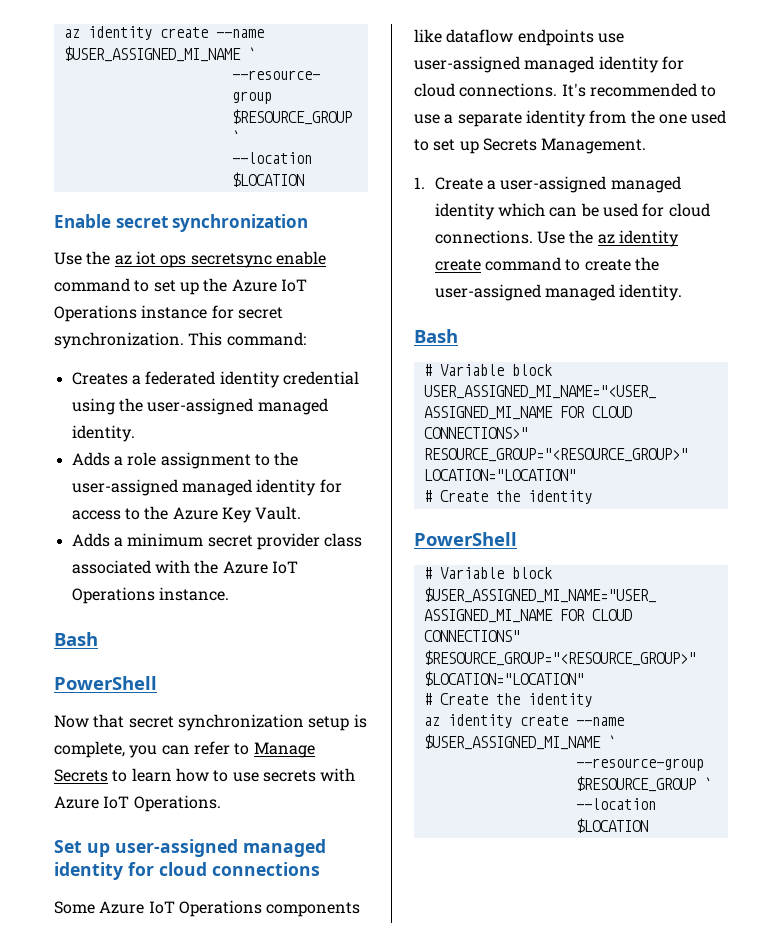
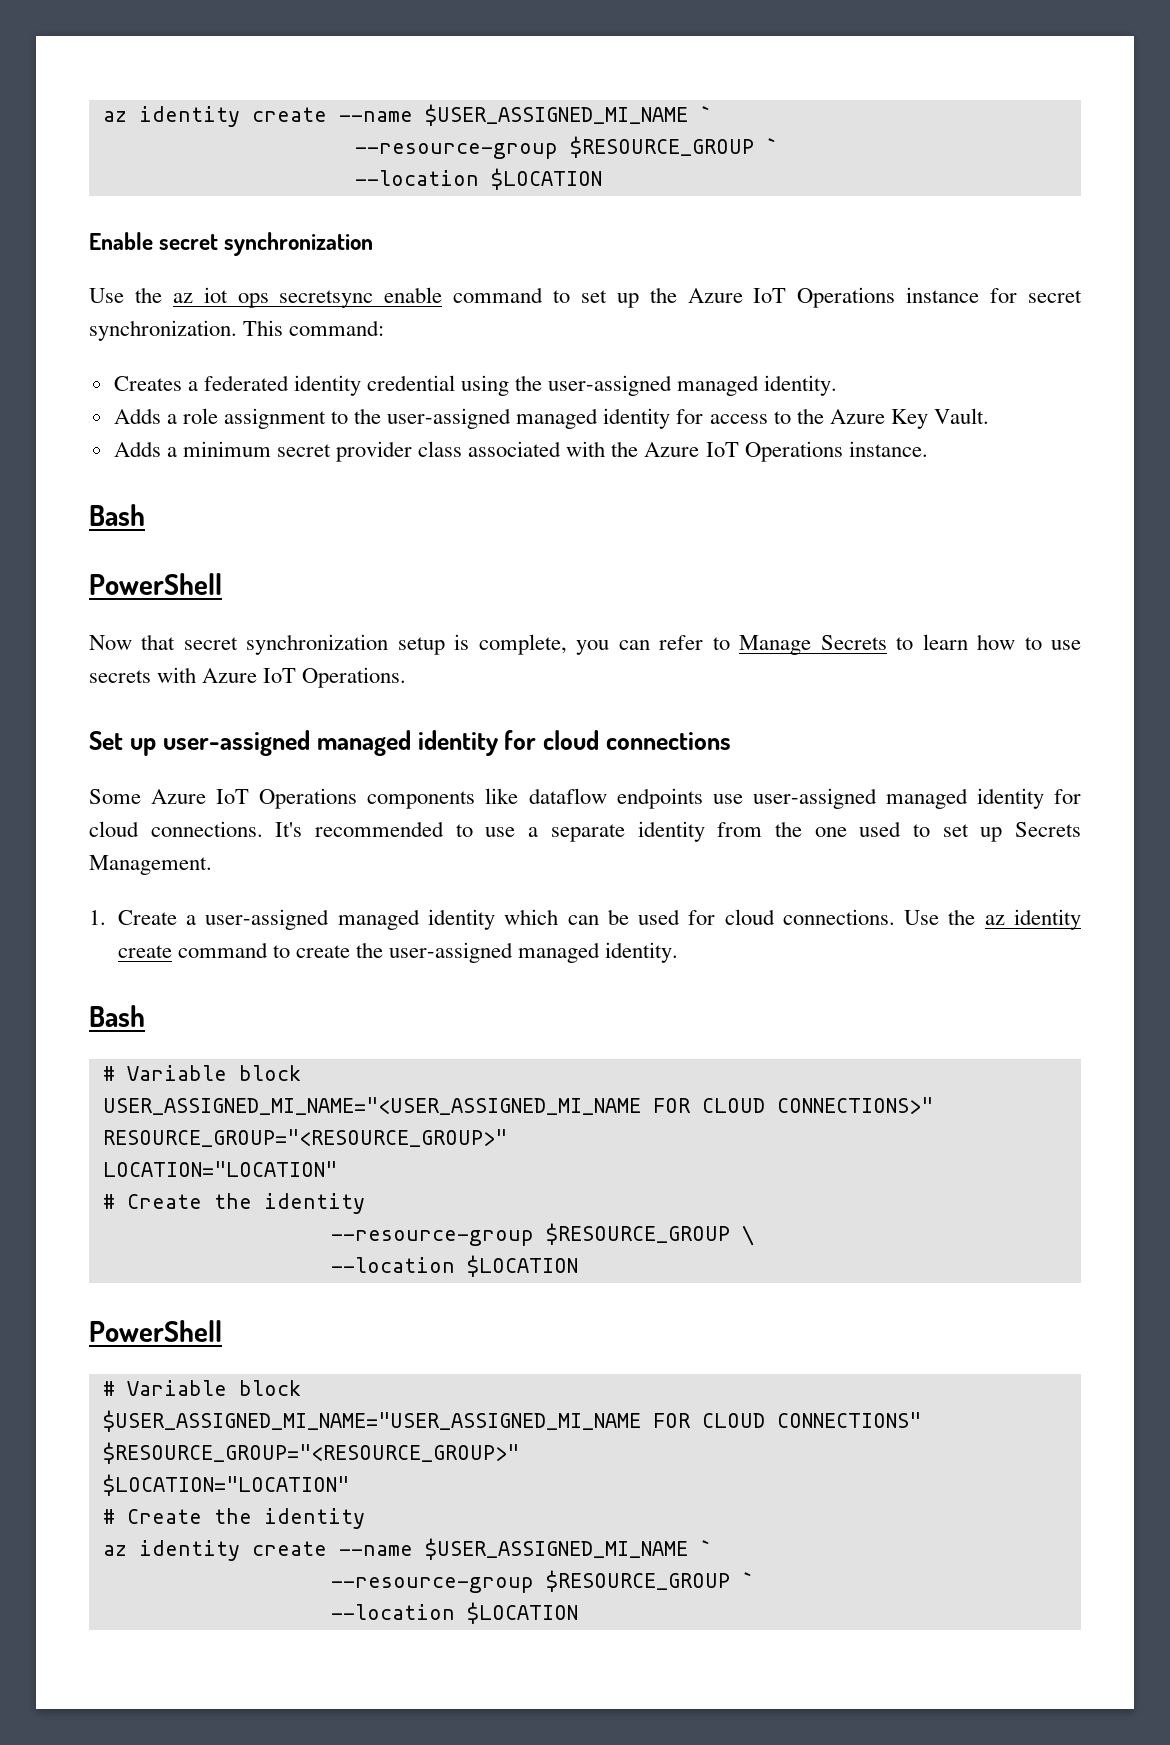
(592, 497) none -> [330,1223,754,1246] [330,1255,578,1277] // --resource-group $RESOURCE_GROUP \ // --location $LOCATION

